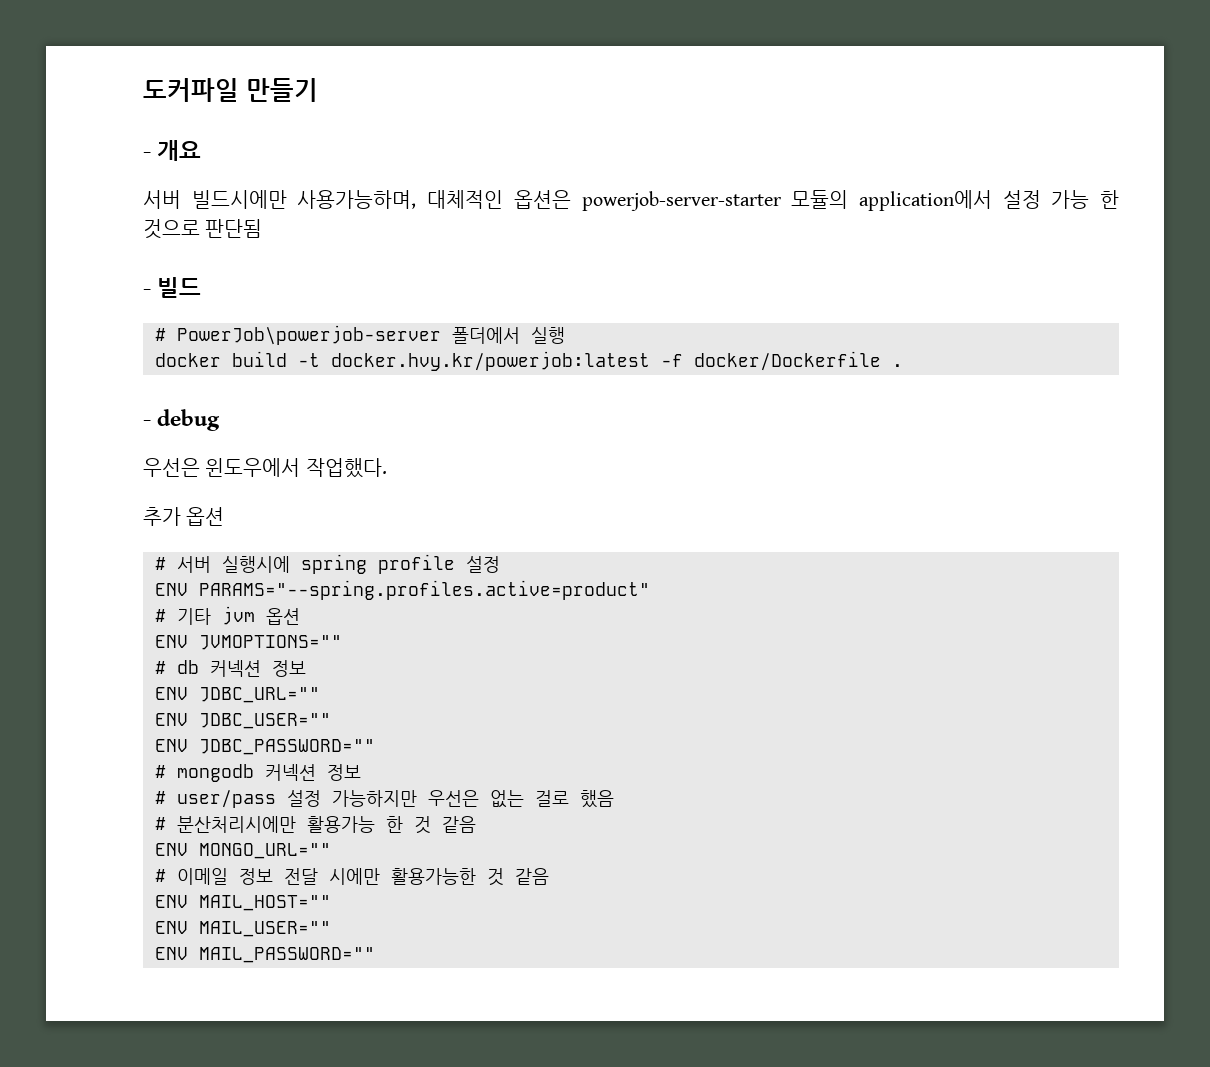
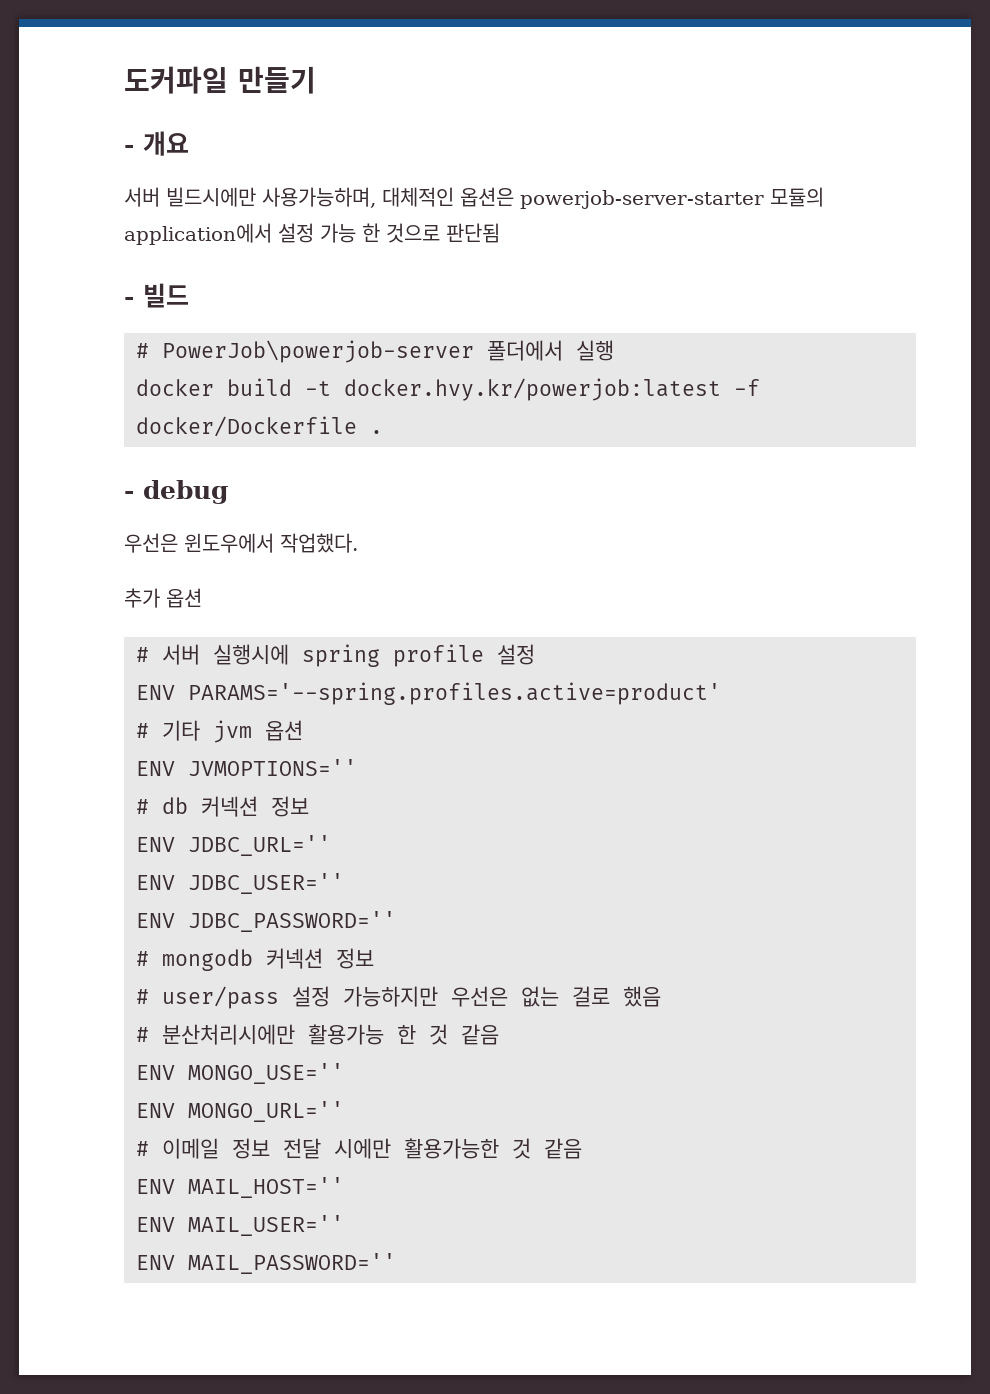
[198,580,650,600] PARAMS="--spring.profiles.active=product" -> [188,682,721,705] PARAMS='--spring.profiles.active=product'
[198,635,342,650] JVMOPTIONS="" -> [188,759,357,776] JVMOPTIONS=''
[198,687,320,703] [154,713,331,729] [154,739,375,755] JDBC_URL="" // ENV JDBC_USER="" // ENV JDBC_PASSWORD="" -> [188,835,331,856] [136,873,344,894] [136,911,396,932] JDBC_URL='' // ENV JDBC_USER='' // ENV JDBC_PASSWORD=''
[198,843,331,859] MONGO_URL="" -> [188,1063,344,1084] [136,1101,344,1122] MONGO_USE='' // ENV MONGO_URL=''
[198,895,331,911] [154,921,331,937] [154,947,375,963] MAIL_HOST="" // ENV MAIL_USER="" // ENV MAIL_PASSWORD="" -> [188,1177,344,1198] [136,1215,344,1236] [136,1253,396,1274] MAIL_HOST='' // ENV MAIL_USER='' // ENV MAIL_PASSWORD=''

